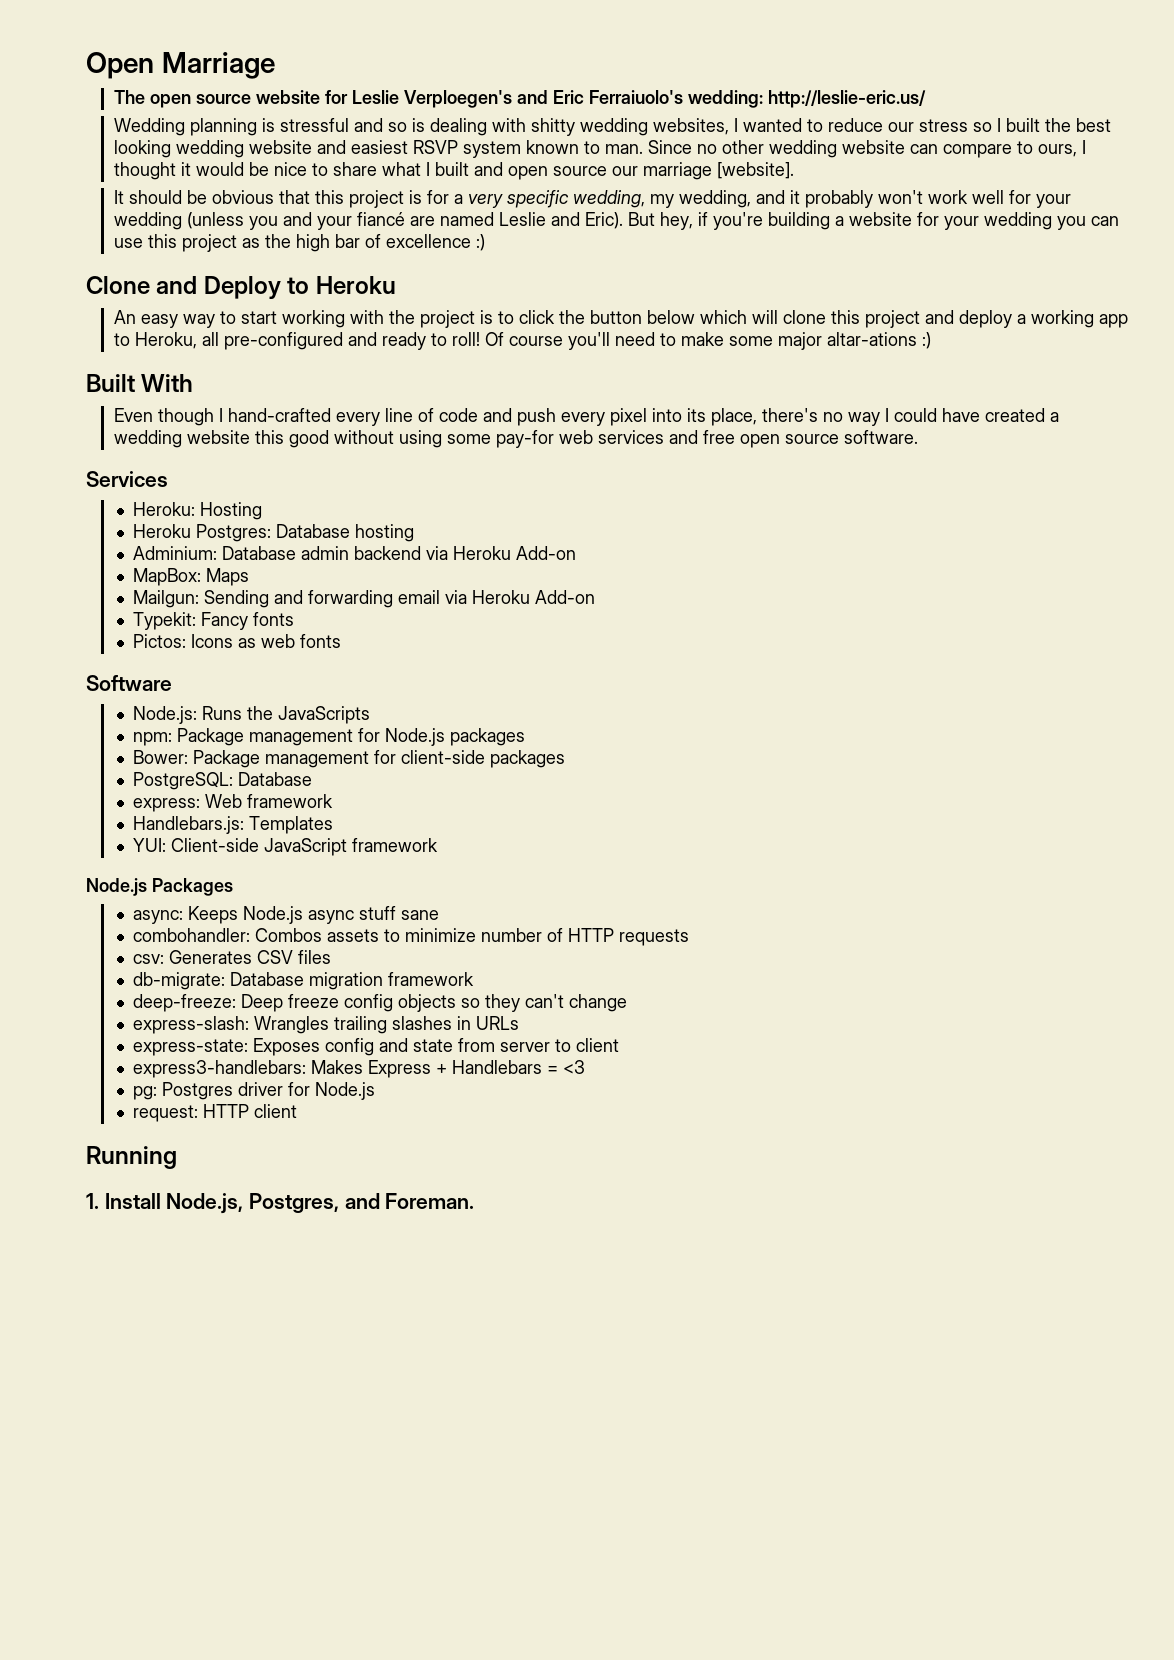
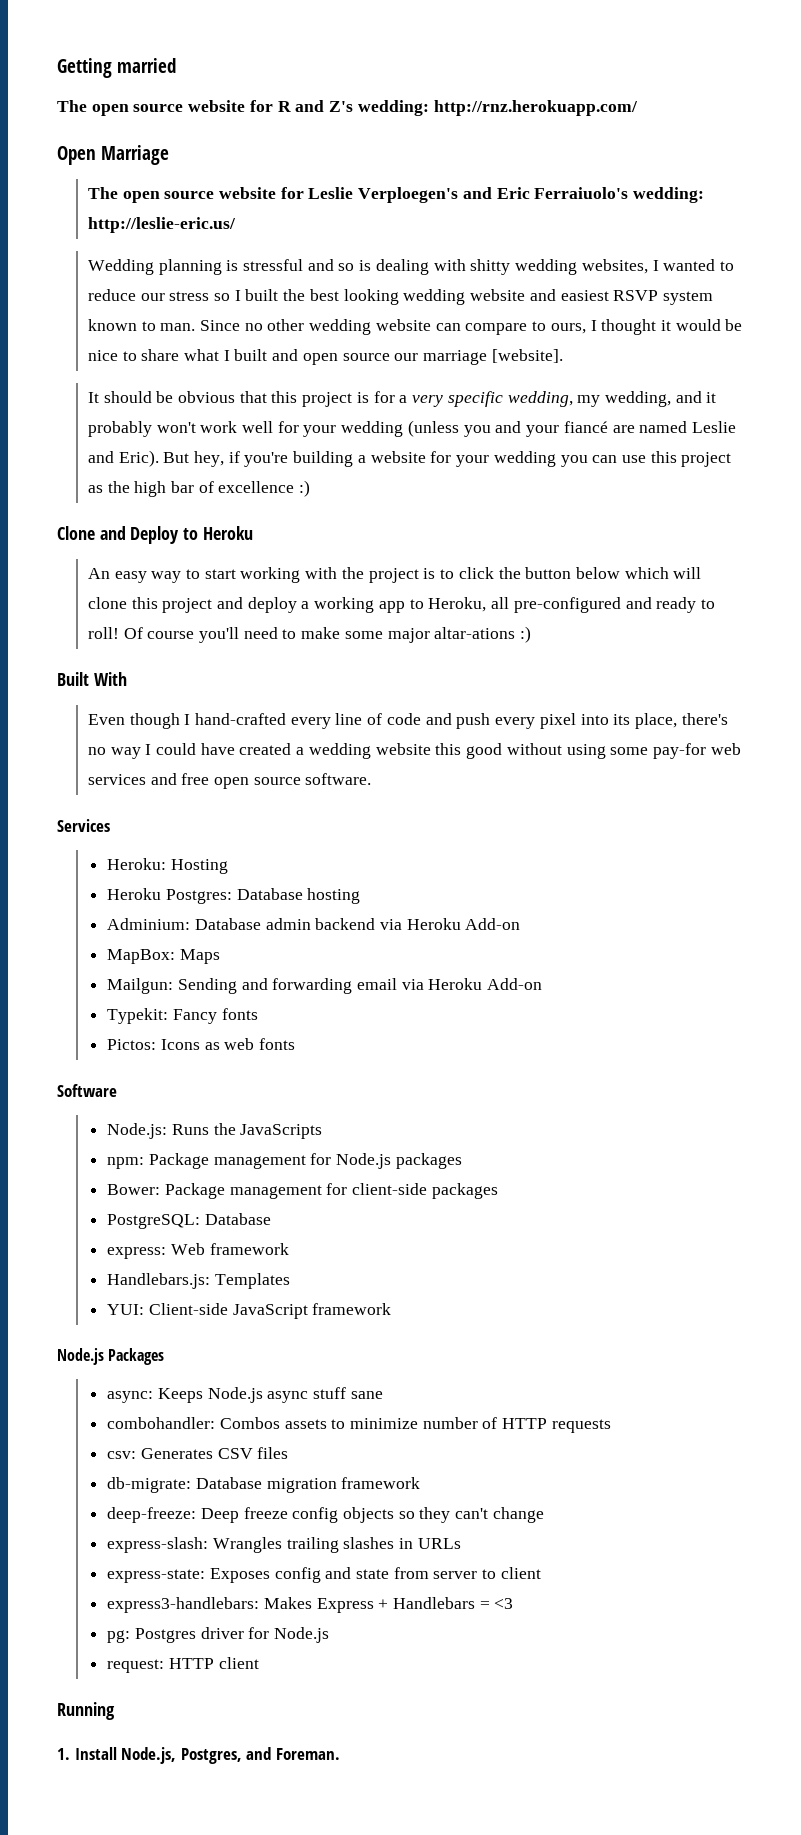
(86, 65) none -> [57,58,176,78] [57,100,638,116] Getting married // The open source website for R and Z's wedding: http://rnz.herokuapp.com/ //

